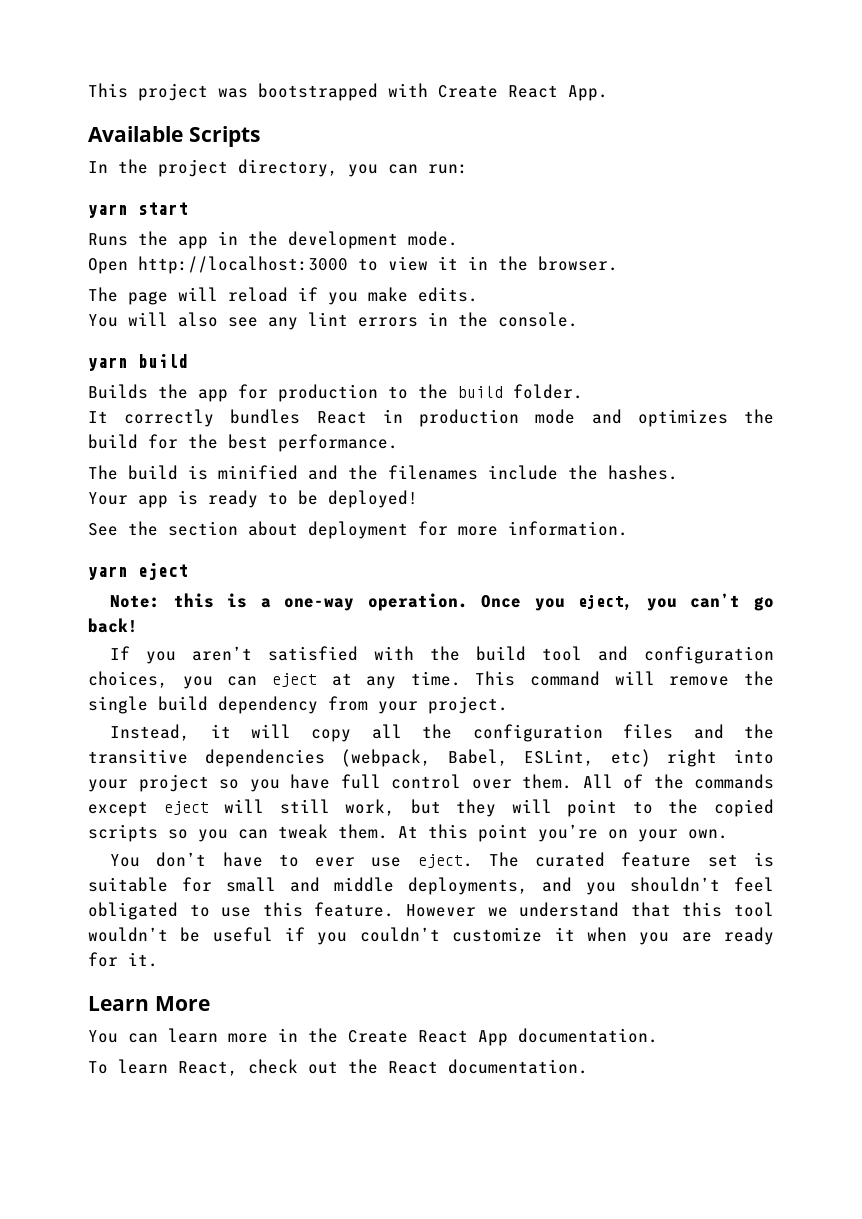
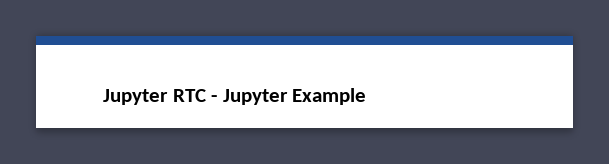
[88,83,608,101] [88,126,260,147] [88,159,468,177] [88,202,188,218] [88,231,458,249] [88,256,618,274] [88,287,478,305] [88,312,578,330] [88,354,188,371] [88,384,583,402] [88,409,774,427] [88,434,398,452] [88,465,678,480] [88,490,418,508] [88,521,628,539] [88,563,188,580] [110,593,774,611] [88,618,138,633] [110,646,774,664] [88,671,774,689] [88,696,508,714] [110,724,775,742] [88,749,774,767] [88,774,774,792] [88,799,774,817] [88,824,728,842] [110,852,774,868] [88,877,774,895] [88,902,775,920] [88,927,775,945] [88,952,158,967] [88,996,210,1011] [88,1028,658,1046] [88,1059,588,1076] This project was bootstrapped with Create React App. // Available Scripts // In the project directory, you can run: // yarn start // Runs the app in the development mode. // Open http://localhost:3000 to view it in the browser. // The page will reload if you make edits. // You will also see any lint errors in the console. // yarn build // Builds the app for production to the build folder. // It correctly bundles React in production mode and optimizes the build for the best performance. // The build is minified and the filenames include the hashes. // Your app is ready to be deployed! // See the section about deployment for more information. // yarn eject // Note: this is a one-way operation. Once you eject, you can’t go back! // If you aren’t satisfied with the build tool and configuration choices, you can eject at any time. This command will remove the single build dependency from your project. // Instead, it will copy all the configuration files and the transitive dependencies (webpack, Babel, ESLint, etc) right into your project so you have full control over them. All of the commands except eject will still work, but they will point to the copied scripts so you can tweak them. At this point you’re on your own. // You don’t have to ever use eject. The curated feature set is suitable for small and middle deployments, and you shouldn’t feel obligated to use this feature. However we understand that this tool wouldn’t be useful if you couldn’t customize it when you are ready for it. // Learn More // You can learn more in the Create React App documentation. // To learn React, check out the React documentation. -> [103,88,367,105] Jupyter RTC - Jupyter Example

